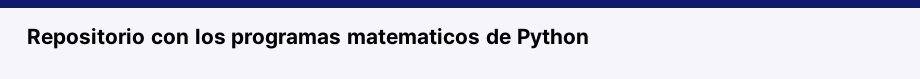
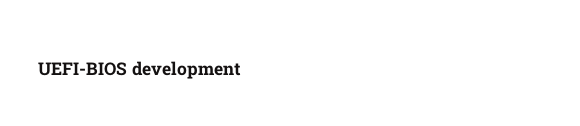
[27,27,589,49] Repositorio con los programas matematicos de Python -> [38,61,241,79] UEFI-BIOS development

